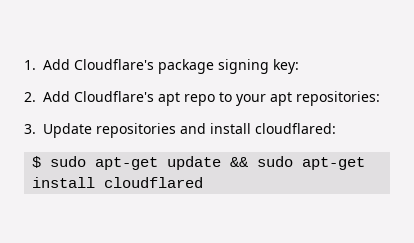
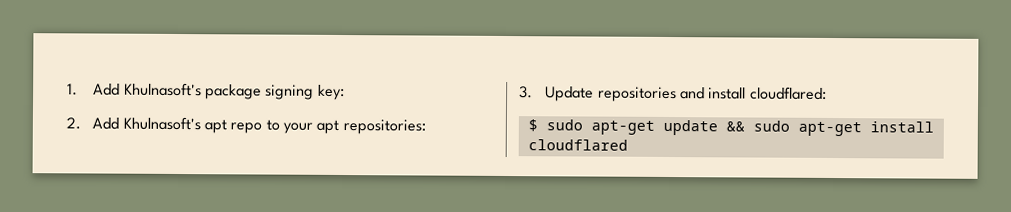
[74,59,154,70] Cloudflare's -> [123,82,202,97] Khulnasoft's
[74,91,154,102] Cloudflare's -> [122,116,201,131] Khulnasoft's

